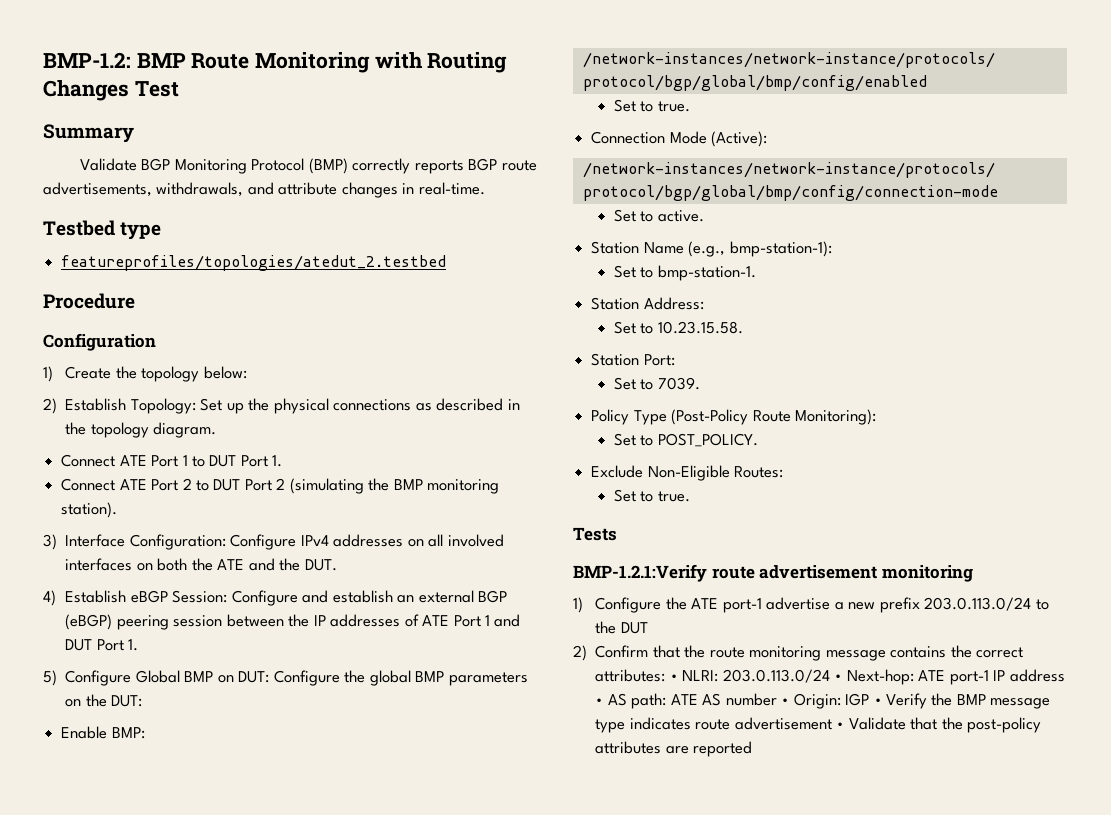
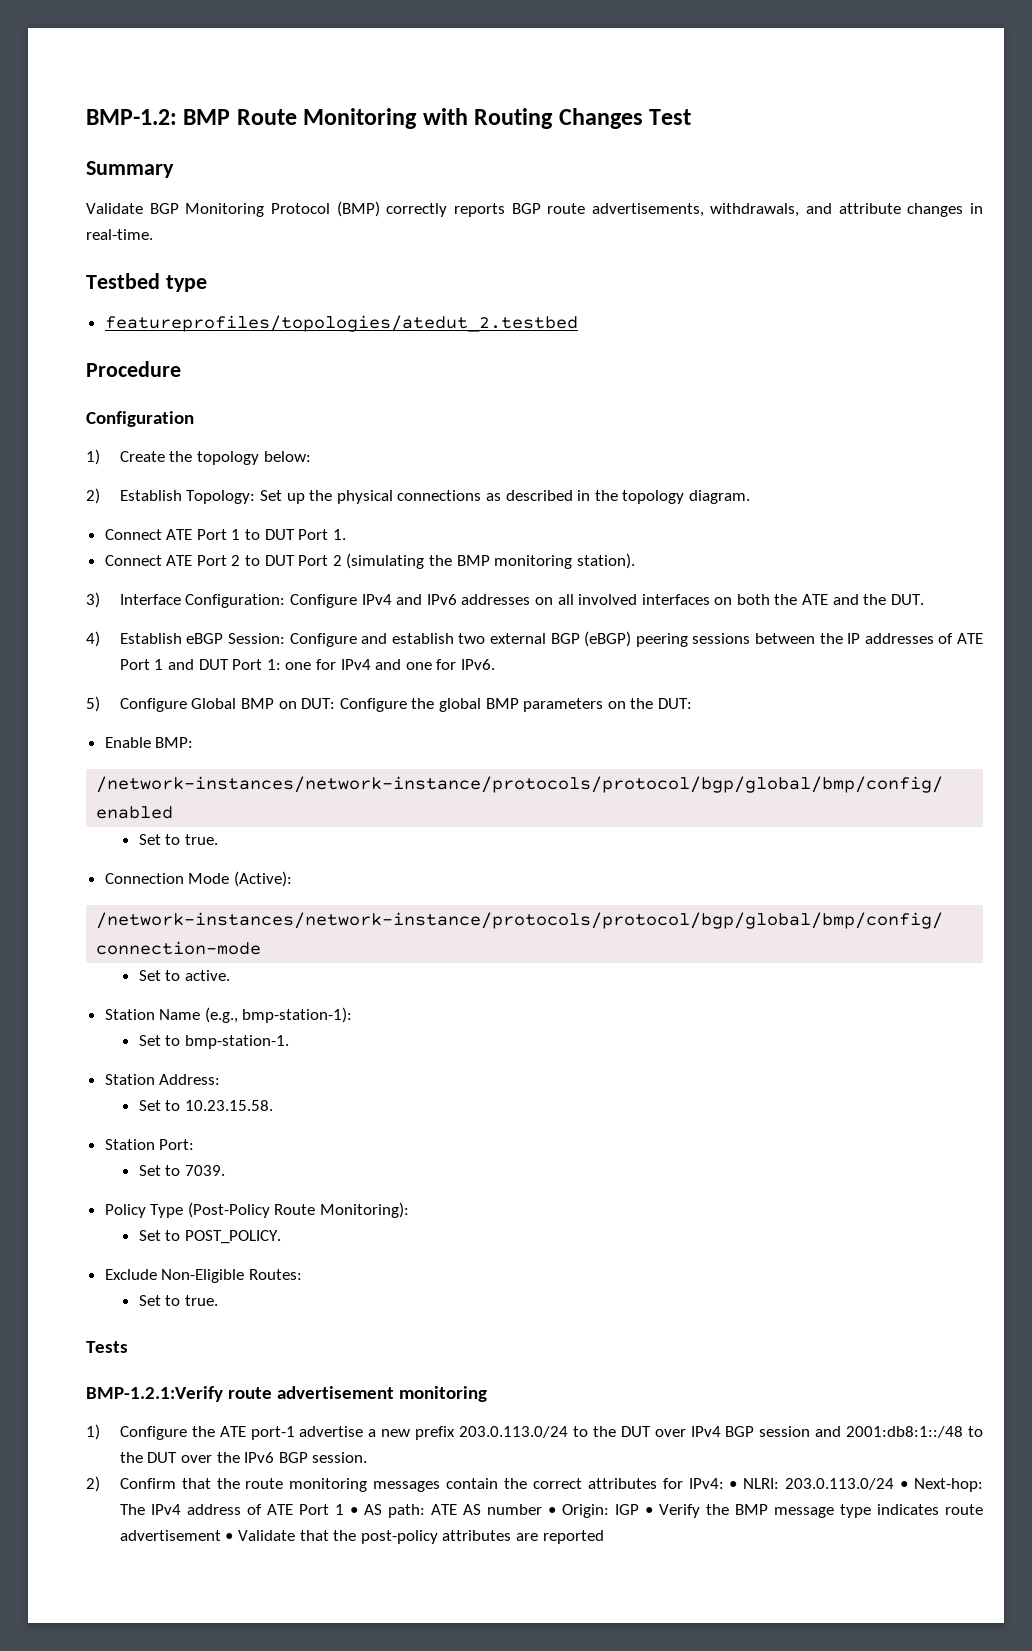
(329, 540) none -> [396,594,457,605] and IPv6
[397,595,415,603] an -> [458,633,486,644] two
[173,615,223,627] session -> [692,633,751,644] sessions
[128,639,139,651] 1. -> [266,659,495,670] 1: one for IPv4 and one for IPv6.
(648, 628) none -> [654,1426,983,1438] [119,1452,368,1463] over IPv4 BGP session and 2001:db8:1::/48 to the DUT over the IPv6 BGP session.
[825,645,1024,661] [595,669,666,682] message contains the correct attributes: -> [373,1478,724,1492] messages contain the correct attributes for IPv4:
[918,669,1065,685] ATE port-1 IP address -> [119,1504,344,1515] The IPv4 address of ATE Port 1

